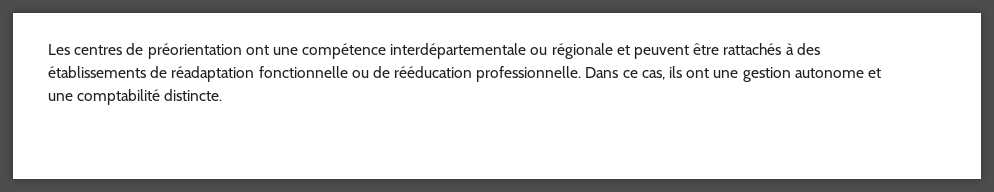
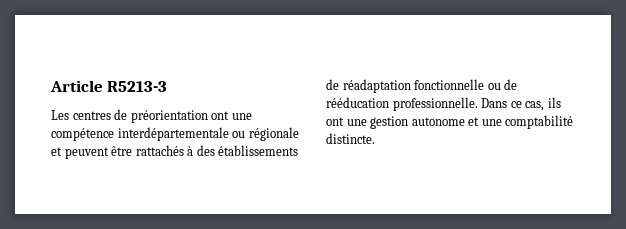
(48, 49) none -> [50,80,168,92] Article R5213-3 //

